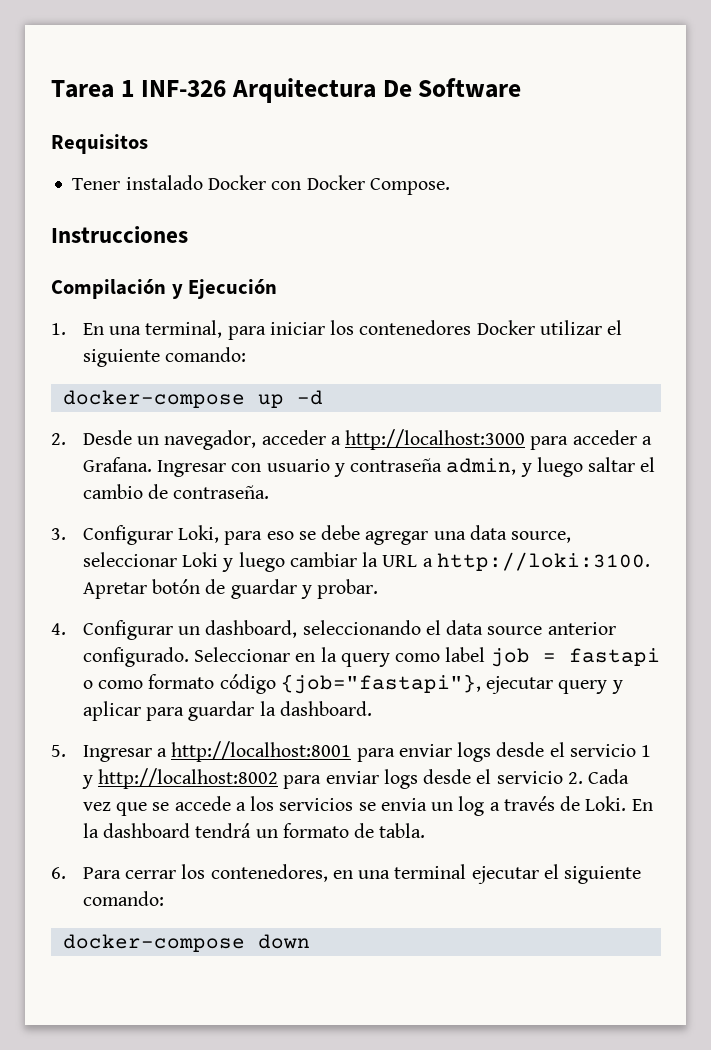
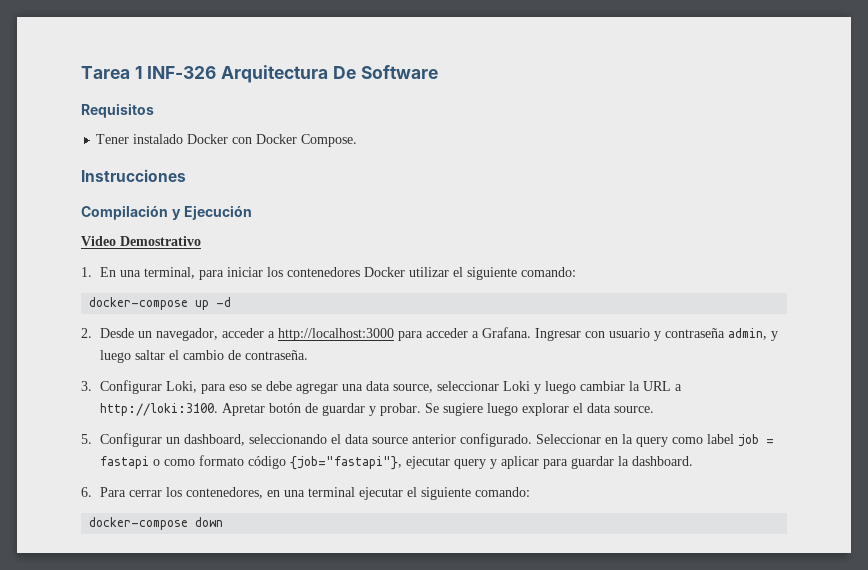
(278, 289) none -> [81,236,201,246] // Video Demostrativo
[51,623,66,635] // 4. -> [425,403,655,416] [81,434,92,444] Se sugiere luego explorar el data source. // 5.
[51,741,652,762] [81,768,630,789] [82,796,653,816] [82,823,426,838] // 5. Ingresar a http://localhost:8001 para enviar logs desde el servicio 1 y http://localhost:8002 para enviar logs desde el servicio 2. Cada vez que se accede a los servicios se envia un log a través de Loki. En la dashboard tendrá un formato de tabla. -> (694, 461) none

